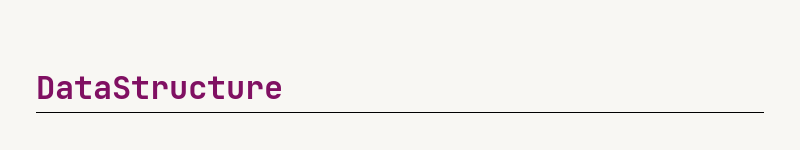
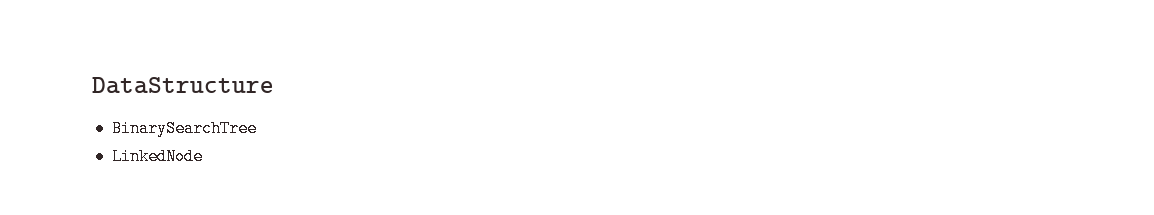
(283, 87) none -> [111,120,257,137] [111,148,203,165] // BinarySearchTree // LinkedNode

